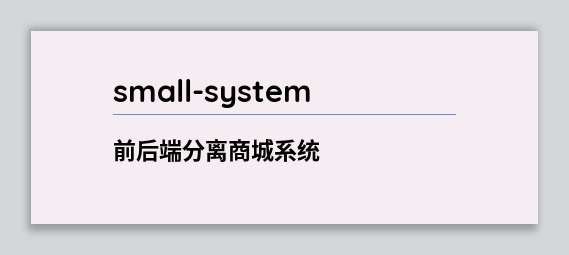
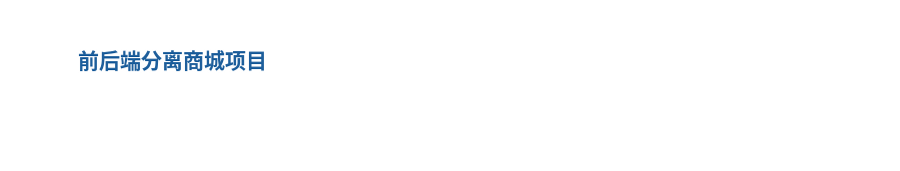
[113,79,312,108] small-system // -> (77, 61) none
[274,139,320,162] 系统 -> [224,51,267,72] 项目

